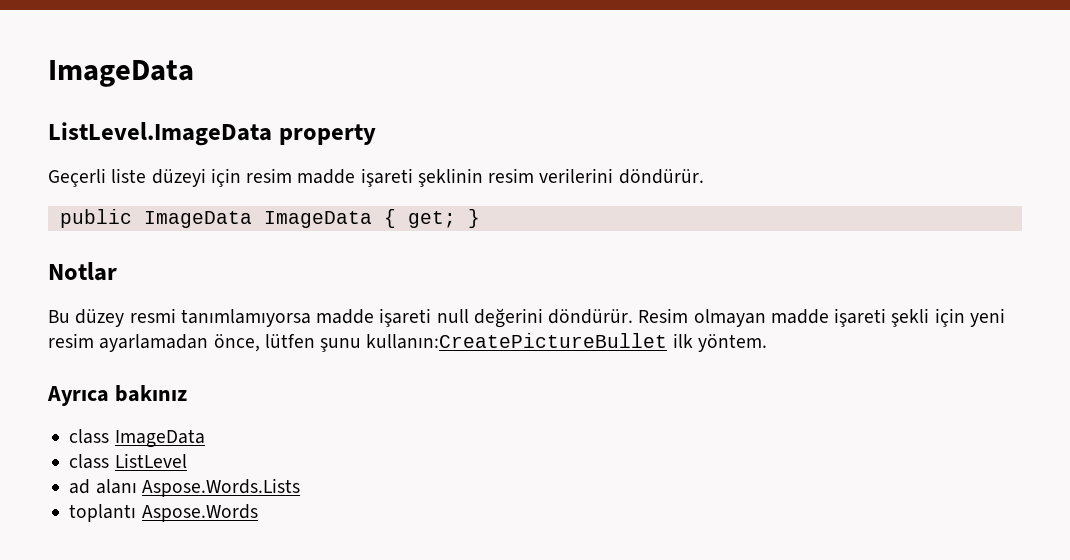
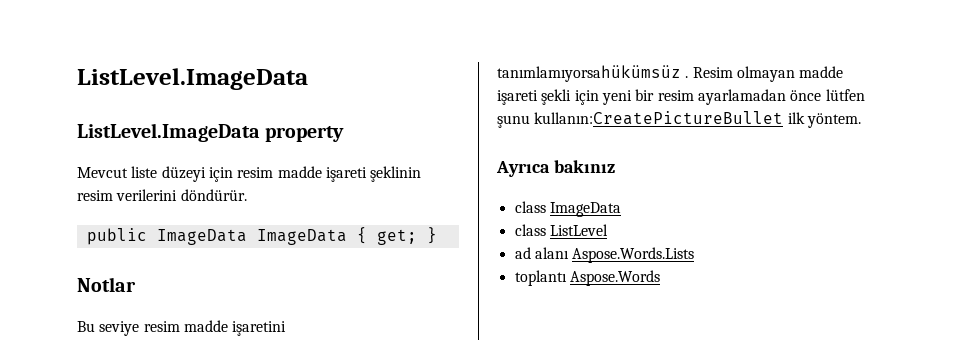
[48,60,194,87] ImageData -> [77,68,308,90] ListLevel.ImageData
[48,168,106,187] Geçerli -> [77,167,128,178] Mevcut
[75,308,634,328] düzey resmi tanımlamıyorsa madde işareti null değerini döndürür. -> [99,320,287,336] [497,65,689,82] seviye resim madde işaretini tanımlamıyorsahükümsüz .
(1005, 317) none -> [635,89,655,101] bir
[213,334,260,352] önce, -> [790,90,822,101] önce

